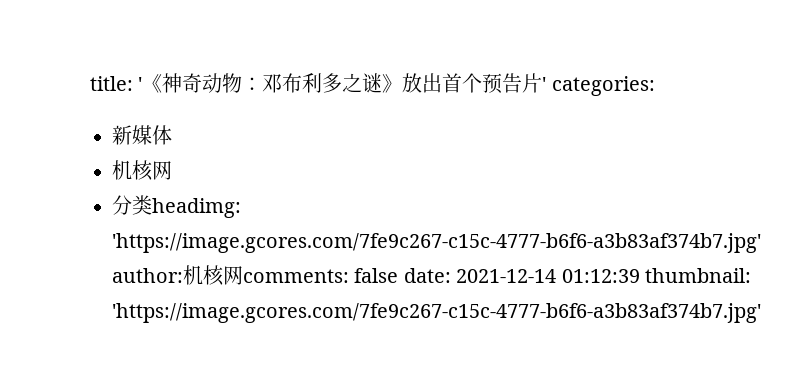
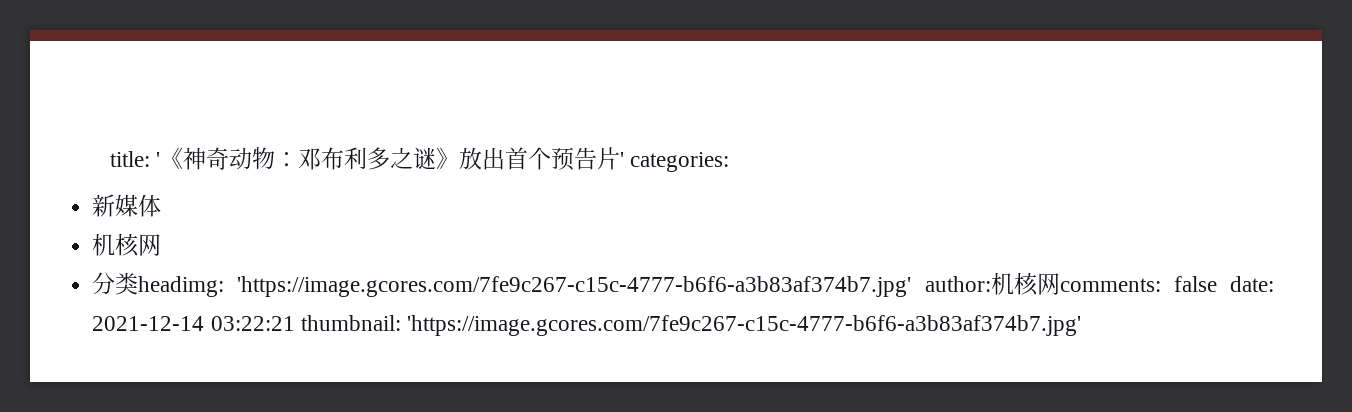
[561,269,640,283] 01:12:39 -> [210,316,295,331] 03:22:21

